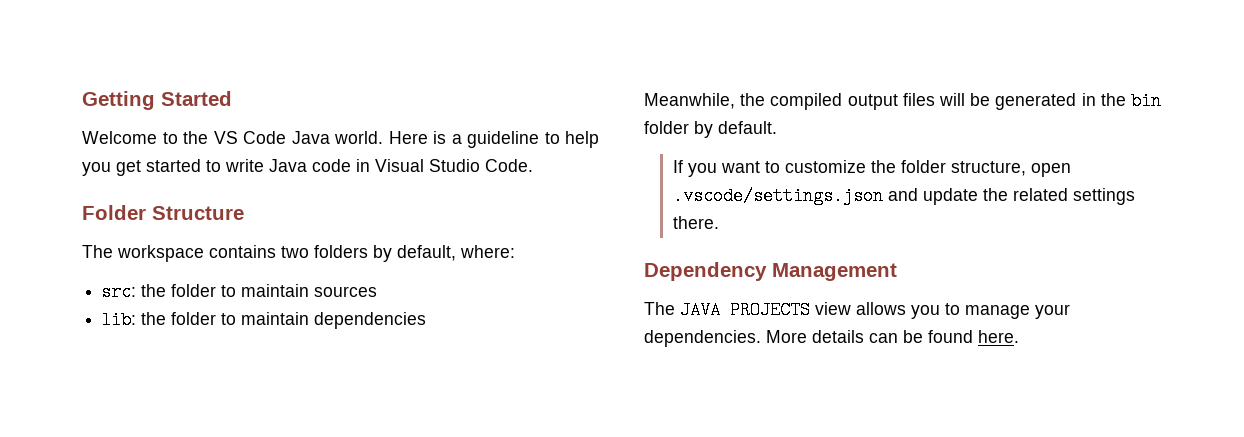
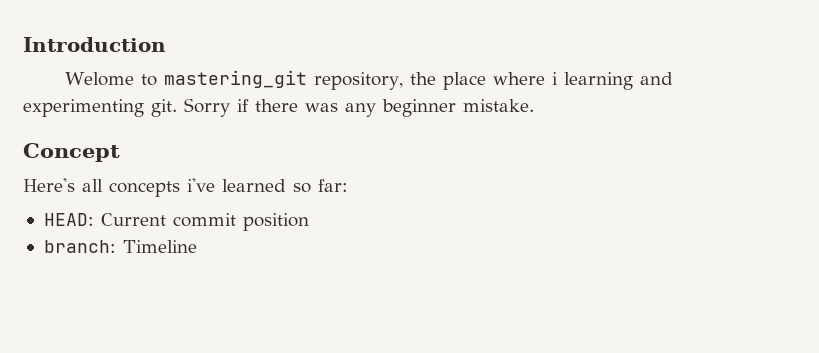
[82,91,232,110] [82,131,599,148] [82,159,533,176] [82,205,244,220] [82,245,515,262] [101,283,378,301] [101,311,427,329] [644,92,1161,110] [644,121,777,138] [672,160,1071,177] [672,187,1135,205] [672,216,719,229] [644,262,897,281] [644,301,1070,319] [644,330,1019,347] Getting Started // Welcome to the VS Code Java world. Here is a guideline to help you get started to write Java code in Visual Studio Code. // Folder Structure // The workspace contains two folders by default, where: // src: the folder to maintain sources // lib: the folder to maintain dependencies // Meanwhile, the compiled output files will be generated in the bin folder by default. // If you want to customize the folder structure, open .vscode/settings.json and update the related settings there. // Dependency Management // The JAVA PROJECTS view allows you to manage your dependencies. More details can be found here. -> [23,37,166,52] [65,70,673,90] [23,98,534,117] [23,143,120,162] [23,178,348,197] [43,213,309,231] [43,240,197,253] Introduction // Welome to mastering_git repository, the place where i learning and experimenting git. Sorry if there was any beginner mistake. // Concept // Here's all concepts i've learned so far: // HEAD: Current commit position // branch: Timeline

